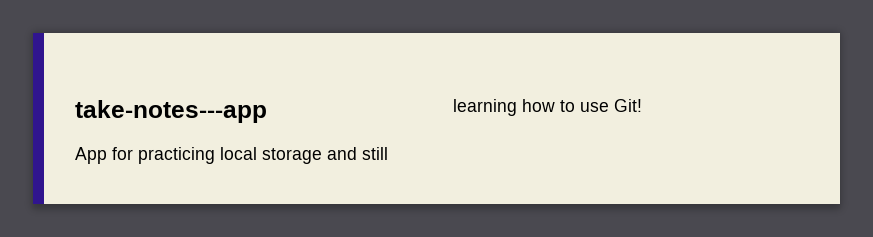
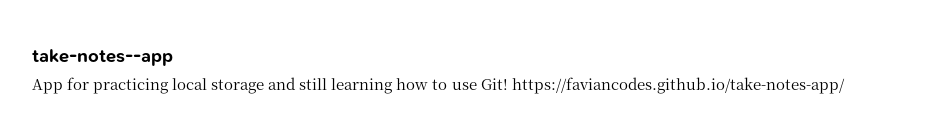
[75,100,267,123] take-notes---app -> [32,49,173,66] take-notes--app
(642, 105) none -> [511,77,845,94] https://faviancodes.github.io/take-notes-app/

